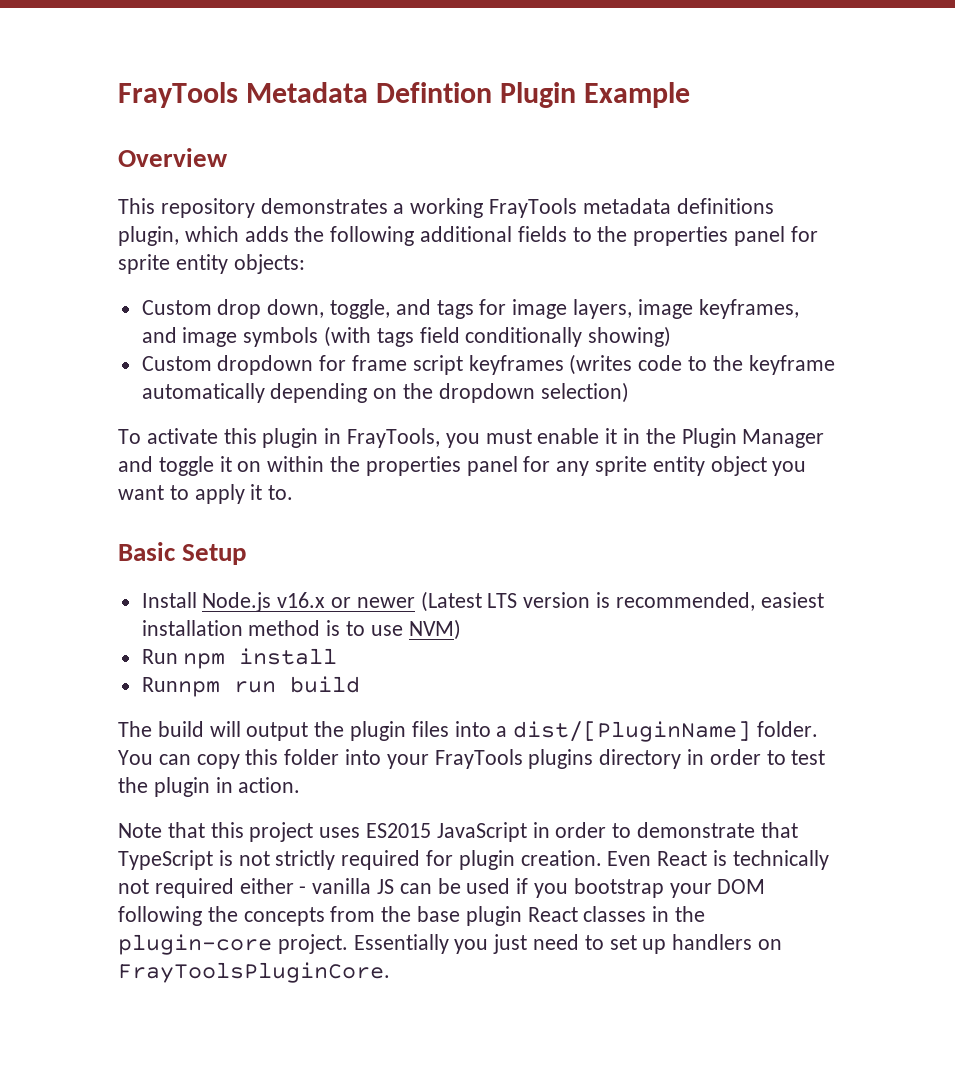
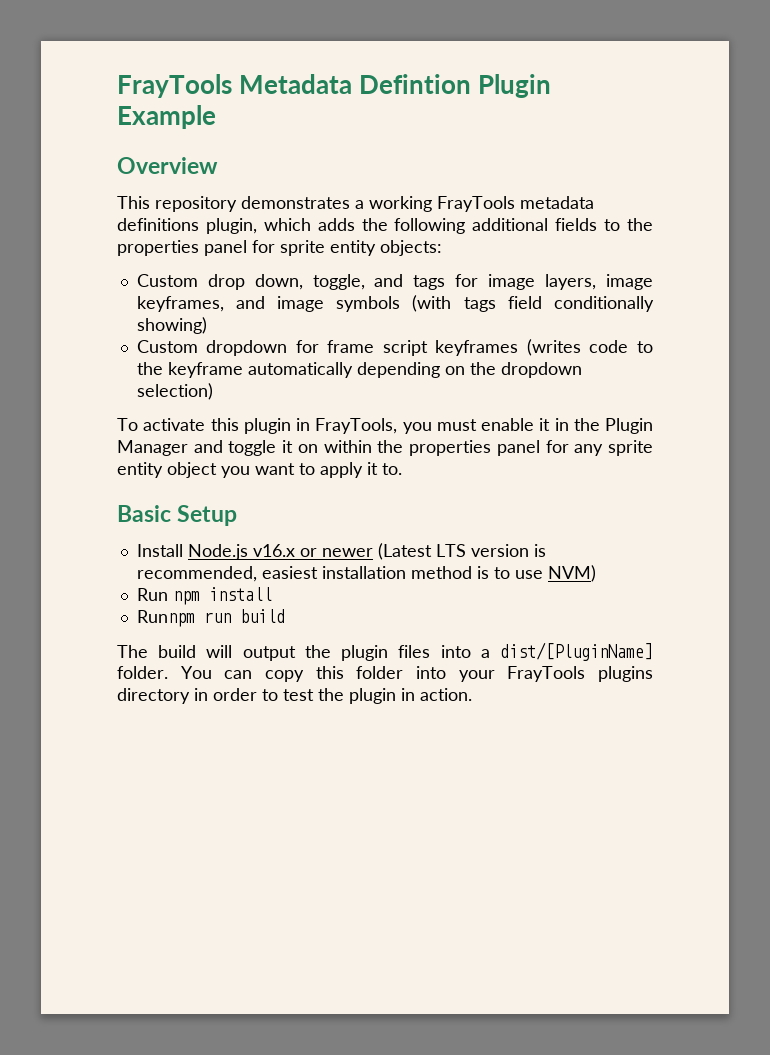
[118,822,798,842] [118,850,829,870] [118,878,766,898] [118,906,706,926] [118,934,783,955] [118,962,390,983] // Note that this project uses ES2015 JavaScript in order to demonstrate that TypeScript is not strictly required for plugin creation. Even React is technically not required either - vanilla JS can be used if you bootstrap your DOM following the concepts from the base plugin React classes in the plugin-core project. Essentially you just need to set up handlers on FrayToolsPluginCore. -> (472, 694) none

